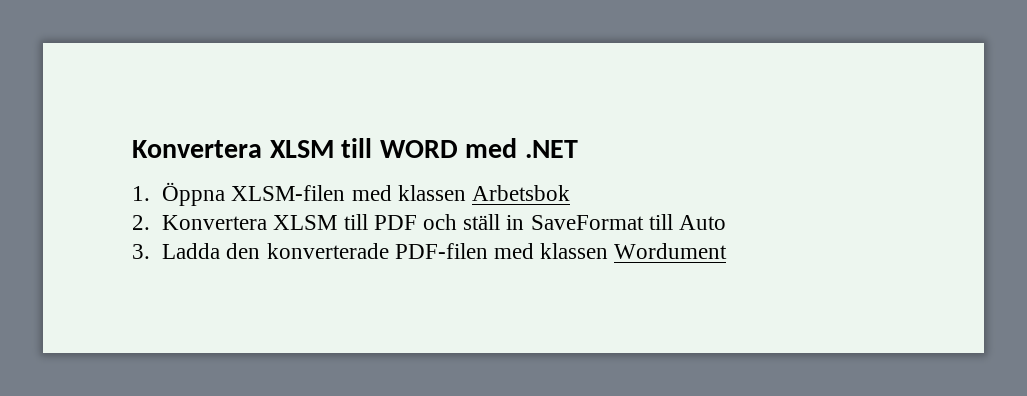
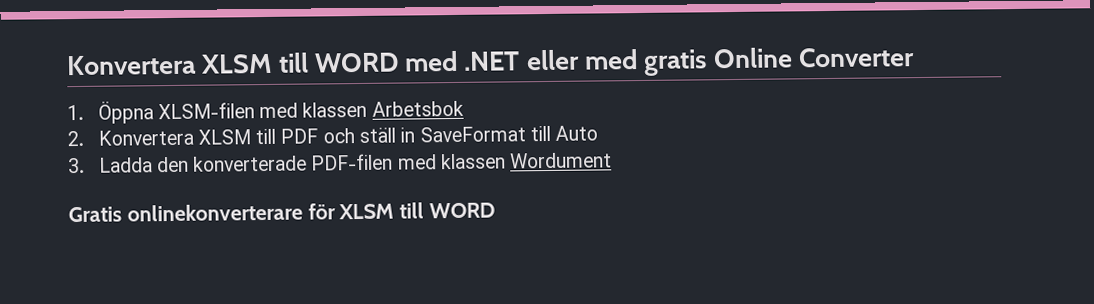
(578, 149) none -> [525,47,915,76] eller med gratis Online Converter
(728, 251) none -> [68,202,496,223] // Gratis onlinekonverterare för XLSM till WORD

